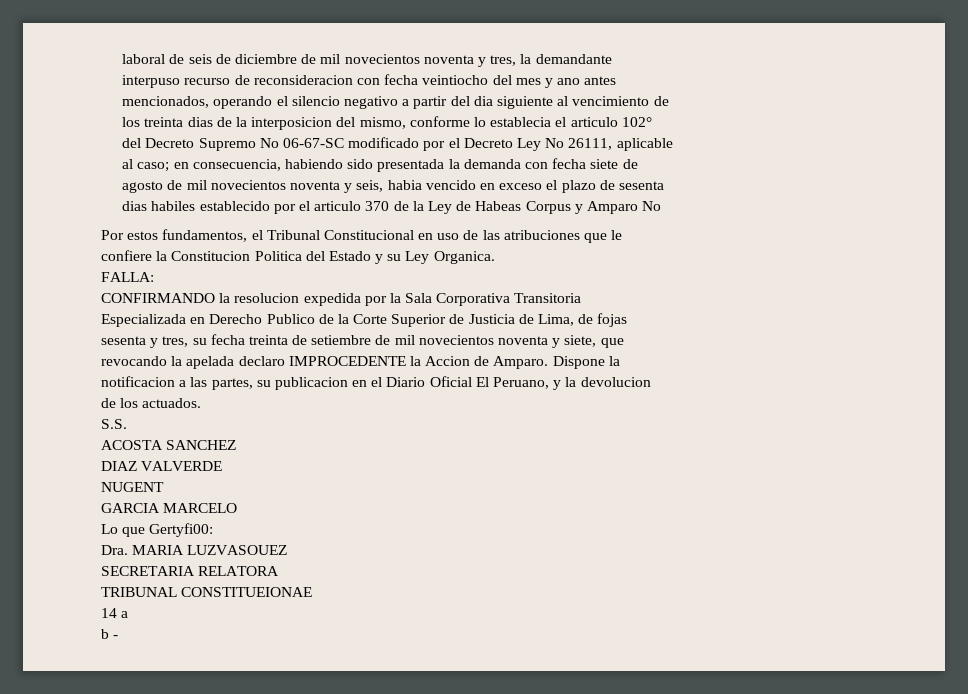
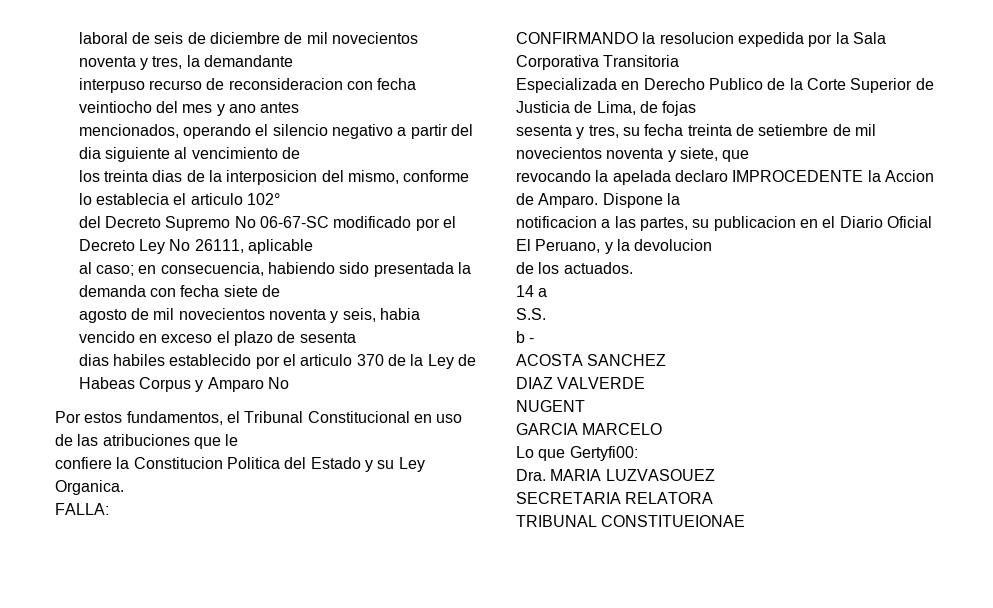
(202, 403) none -> [516,285,548,297] // 14 a
(127, 424) none -> [516,331,535,343] // b -
[101,608,129,618] [101,629,119,639] // 14 a // b - -> (746, 521) none

